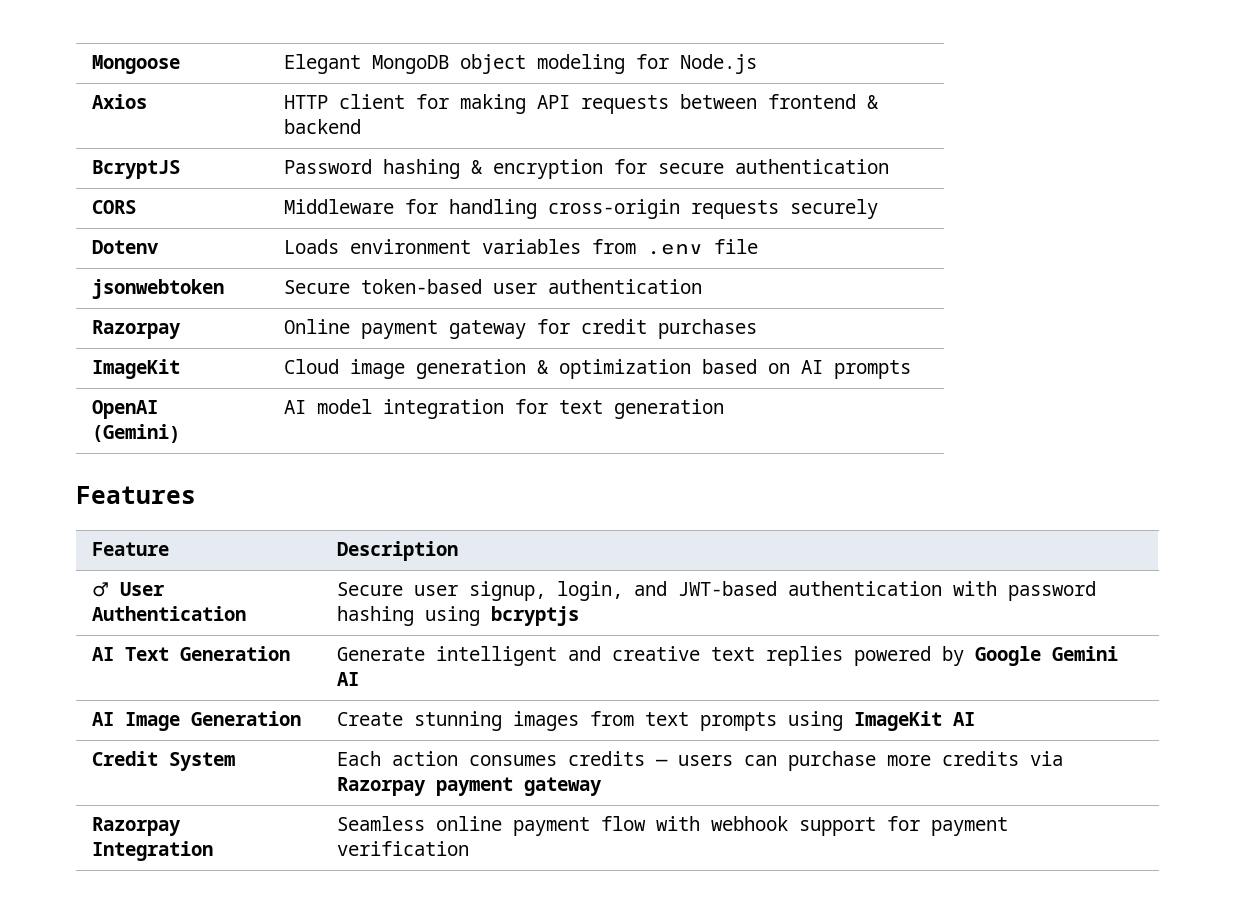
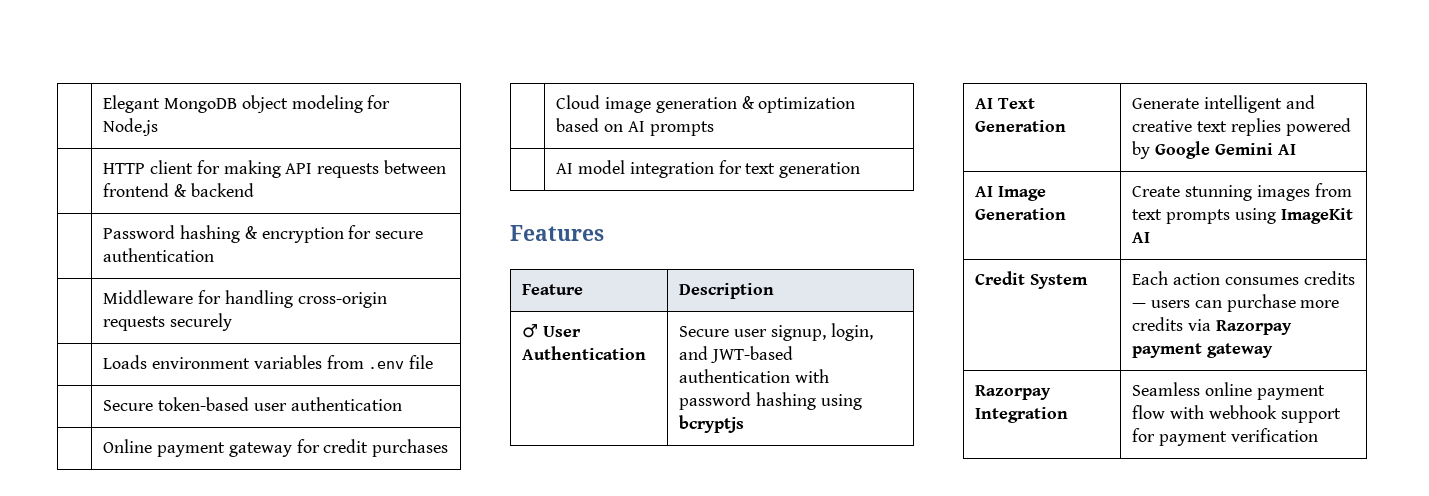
[91,55,180,74] Mongoose -> (103, 104) none
[91,94,147,109] Axios -> (159, 127) none
[91,160,180,179] BcryptJS -> (254, 190) none
[91,200,136,214] CORS -> (215, 255) none
[91,240,159,254] Dotenv -> (233, 322) none
[91,279,224,299] jsonwebtoken -> (434, 362) none
[91,320,181,339] Razorpay -> (402, 404) none
[91,359,180,379] ImageKit -> (449, 448) none
[91,400,158,419] [91,424,180,443] OpenAI (Gemini) -> (714, 128) none

